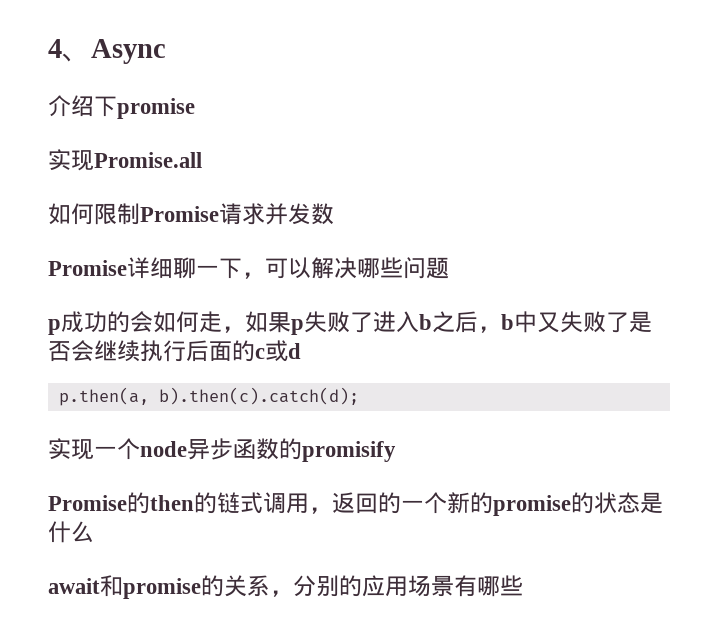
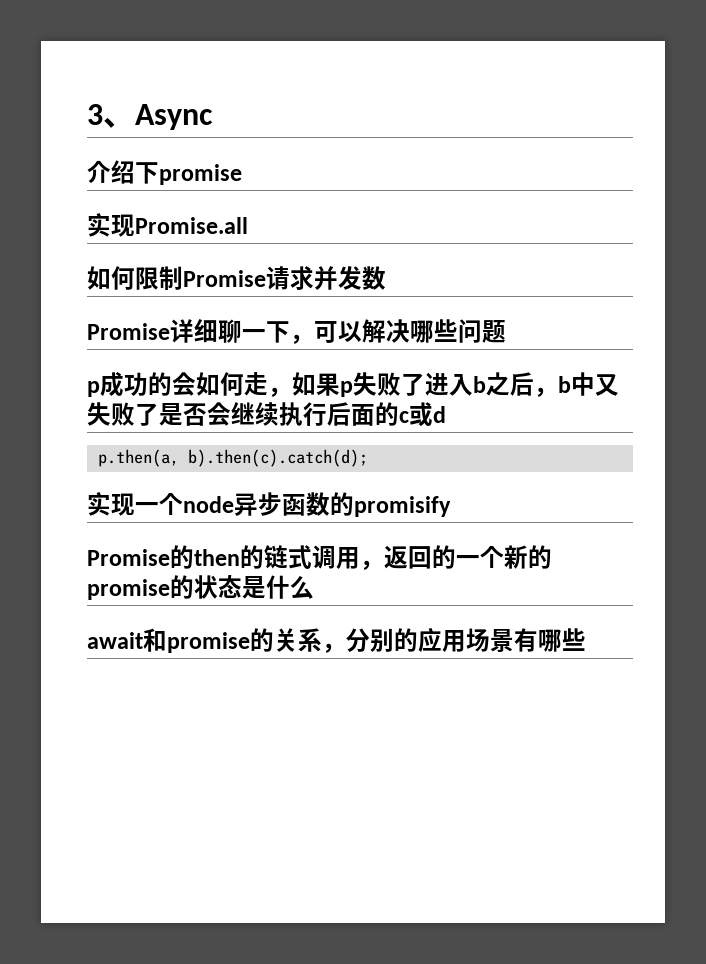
[48,39,62,58] 4 -> [87,104,103,125] 3

